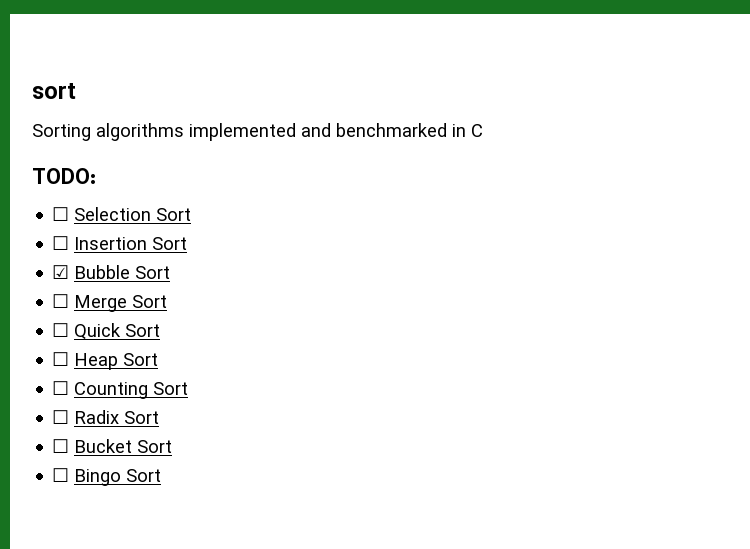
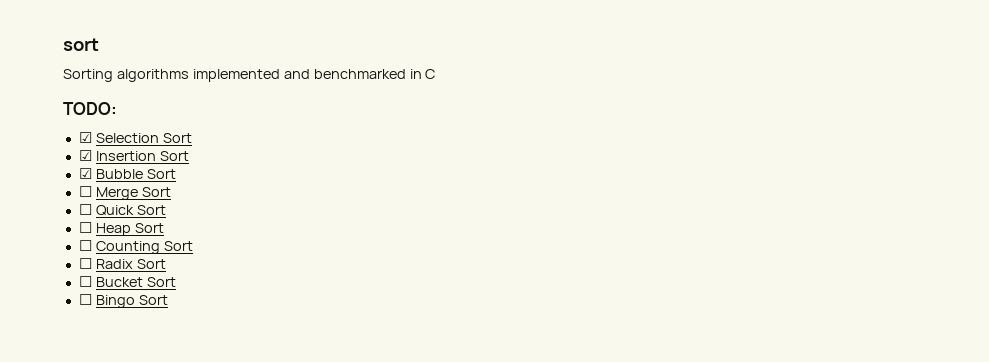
[52,207,70,221] ☐ -> [78,132,92,143] ☑
[52,236,70,250] ☐ -> [78,150,92,161] ☑

